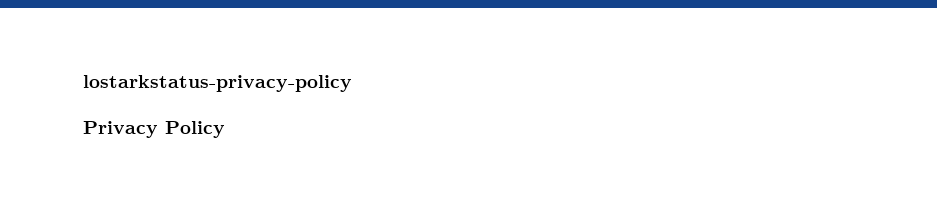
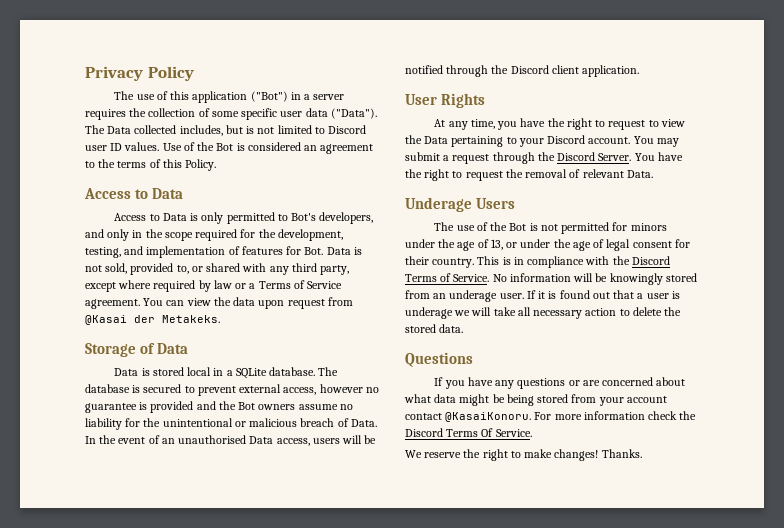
[83,75,352,92] lostarkstatus-privacy-policy // -> (85, 73) none
(225, 129) none -> [114,91,345,103] [85,108,377,120] [85,125,367,136] [85,142,374,154] [85,159,217,171] [84,188,184,199] [114,212,374,224] [85,229,343,241] [85,246,362,258] [85,263,350,275] [85,280,343,292] [85,297,353,309] [85,315,220,325] [85,343,189,357] [114,367,339,379] [85,384,379,396] [85,401,353,413] [85,418,377,430] [85,435,377,446] [405,65,640,77] [405,93,486,108] [434,118,685,130] [405,135,679,147] [405,152,683,164] [405,169,653,181] [405,197,516,212] [434,222,667,234] [405,239,690,251] [405,256,670,268] [405,273,697,285] [405,290,680,302] [405,307,682,319] [405,324,464,333] [405,352,473,367] [434,377,686,389] [404,394,667,406] [405,411,697,422] [405,428,532,437] [405,449,642,461] // The use of this application ("Bot") in a server requires the collection of some specific user data ("Data"). The Data collected includes, but is not limited to Discord user ID values. Use of the Bot is considered an agreement to the terms of this Policy. // Access to Data // Access to Data is only permitted to Bot's developers, and only in the scope required for the development, testing, and implementation of features for Bot. Data is not sold, provided to, or shared with any third party, except where required by law or a Terms of Service agreement. You can view the data upon request from @Kasai der Metakeks. // Storage of Data // Data is stored local in a SQLite database. The database is secured to prevent external access, however no guarantee is provided and the Bot owners assume no liability for the unintentional or malicious breach of Data. In the event of an unauthorised Data access, users will be notified through the Discord client application. // User Rights // At any time, you have the right to request to view the Data pertaining to your Discord account. You may submit a request through the Discord Server. You have the right to request the removal of relevant Data. // Underage Users // The use of the Bot is not permitted for minors under the age of 13, or under the age of legal consent for their country. This is in compliance with the Discord Terms of Service. No information will be knowingly stored from an underage user. If it is found out that a user is underage we will take all necessary action to delete the stored data. // Questions // If you have any questions or are concerned about what data might be being stored from your account contact @KasaiKonoru. For more information check the Discord Terms Of Service. // We reserve the right to make changes! Thanks.

